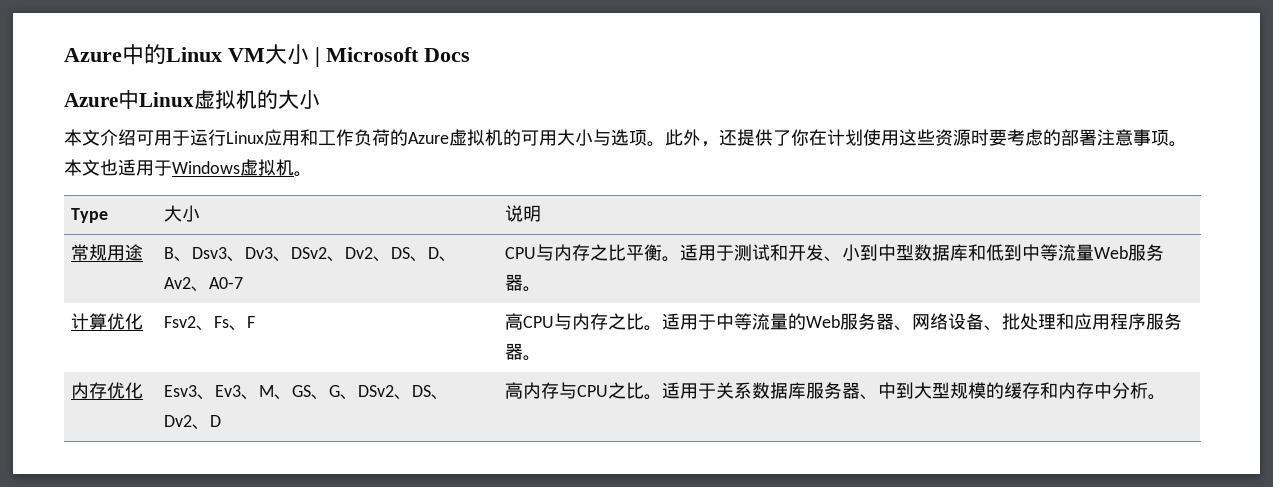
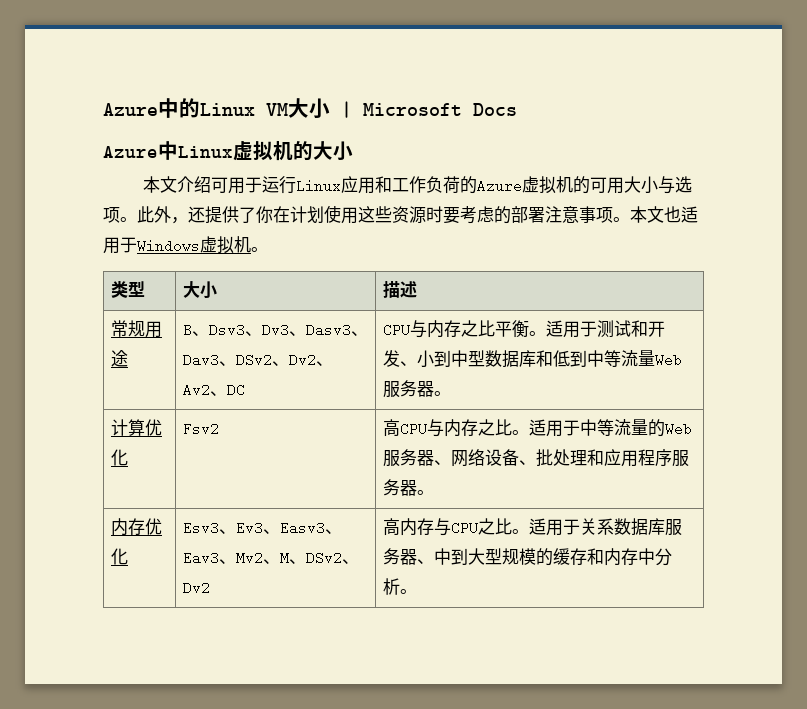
[71,208,109,223] [164,205,201,222] [505,205,542,222] Type | 大小 | 说明 -> [110,281,145,298] [182,281,217,299] [382,281,417,298] 类型 | 大小 | 描述
[291,247,458,262] [164,277,244,292] DSv2、Dv2、DS、D、Av2、A0-7 -> [305,323,368,337] [182,353,333,367] [182,383,245,397] Dasv3、Dav3、DSv2、Dv2、Av2、DC
[196,316,256,331] 、Fs、F -> (219, 429) none
[259,385,450,400] [164,415,222,430] M、GS、G、DSv2、DS、Dv2、D -> [279,521,342,535] [182,551,359,565] [182,581,210,595] Easv3、Eav3、Mv2、M、DSv2、Dv2

